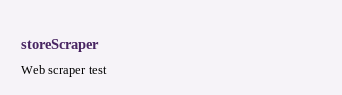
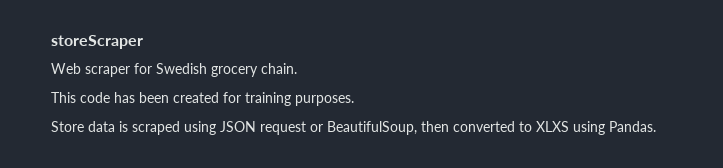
[88,66,107,74] test -> [134,63,297,77] [51,92,354,106] [51,121,656,135] for Swedish grocery chain. // This code has been created for training purposes. // Store data is scraped using JSON request or BeautifulSoup, then converted to XLXS using Pandas.

